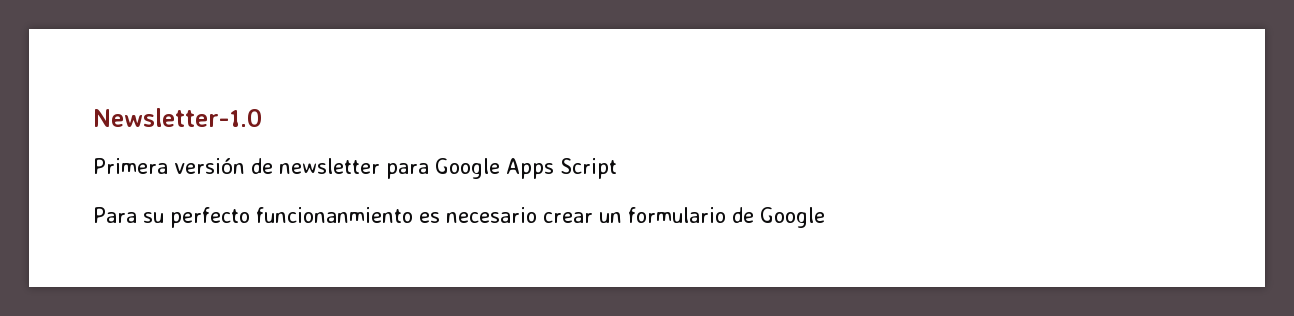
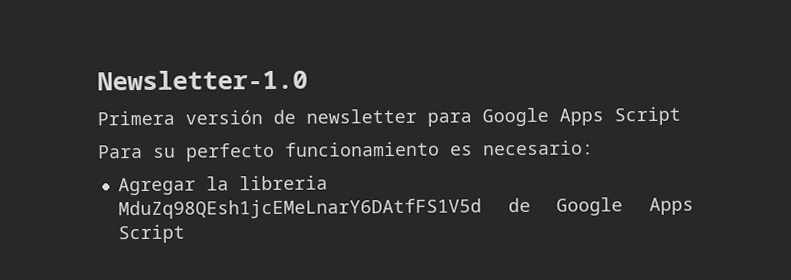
[256,207,825,228] funcionanmiento es necesario crear un formulario de Google -> [285,140,594,157] [117,175,328,196] [117,197,694,220] [117,224,185,244] funcionamiento es necesario: // Agregar la libreria MduZq98QEsh1jcEMeLnarY6DAtfFS1V5d de Google Apps Script

